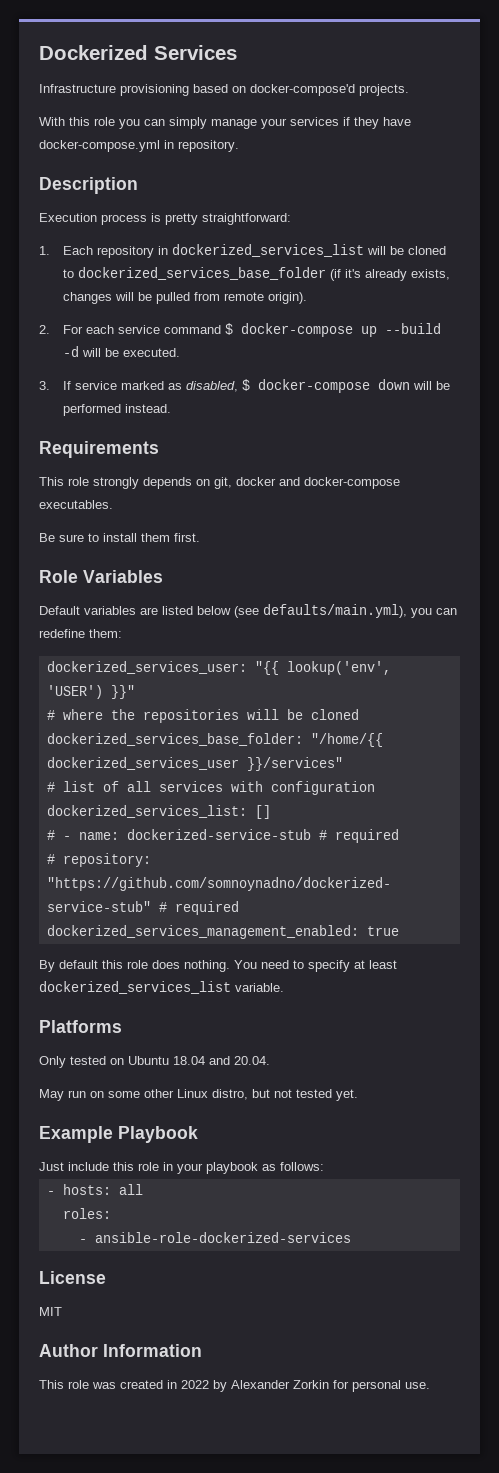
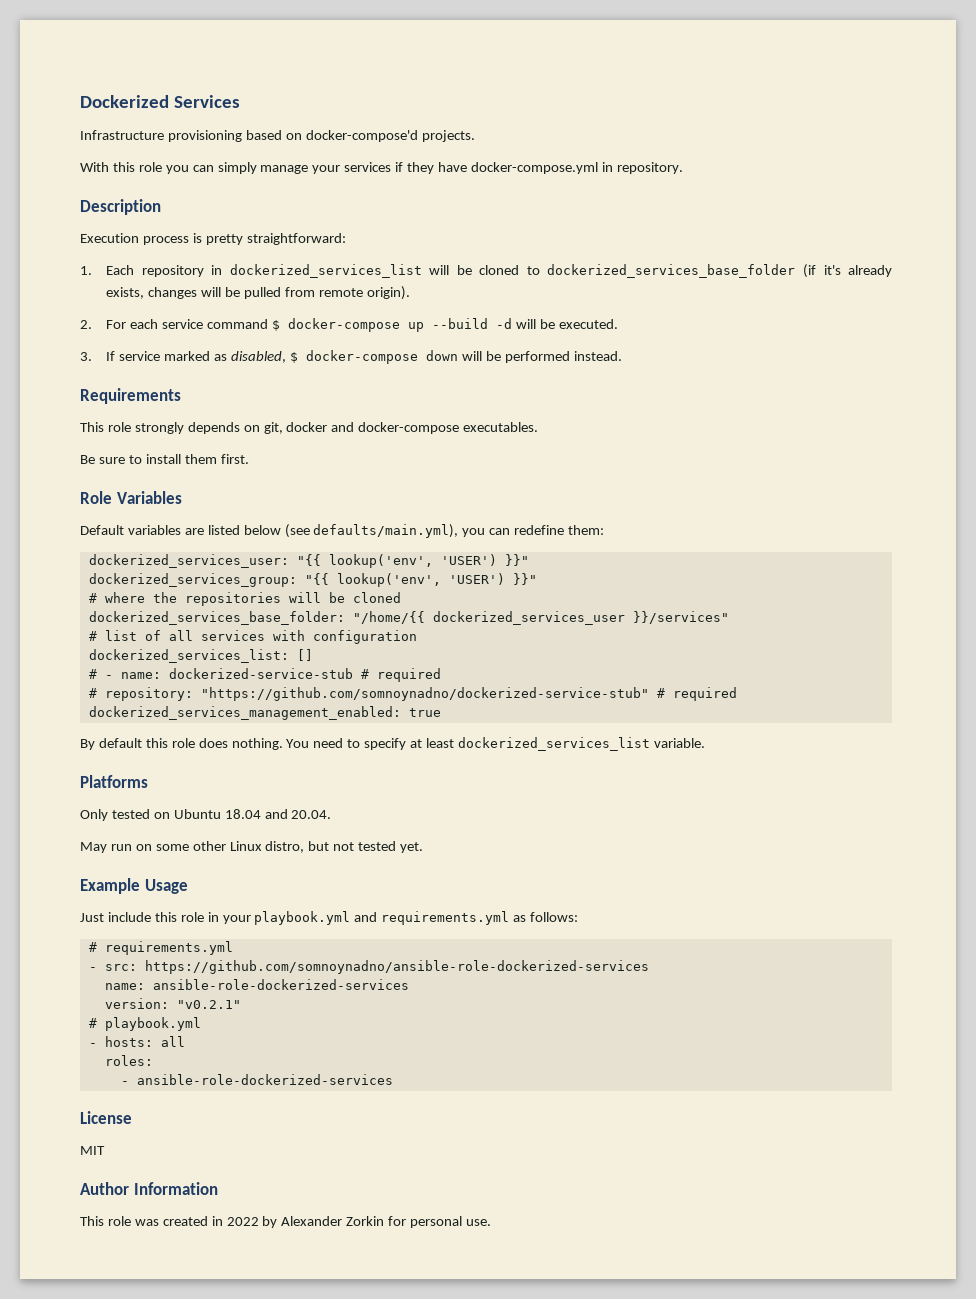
(135, 692) none -> [88,573,537,587] // dockerized_services_group: "{{ lookup('env', 'USER') }}"
[118,1126,198,1143] Playbook -> [144,879,188,894] Usage
[206,1162,258,1174] playbook -> [254,911,510,925] playbook.yml and requirements.yml
(324, 1166) none -> [88,941,233,955] [88,960,649,974] [104,979,409,990] [104,998,241,1009] [88,1017,201,1031] // # requirements.yml // - src: https://github.com/somnoynadno/ansible-role-dockerized-services // name: ansible-role-dockerized-services // version: "v0.2.1" // # playbook.yml

